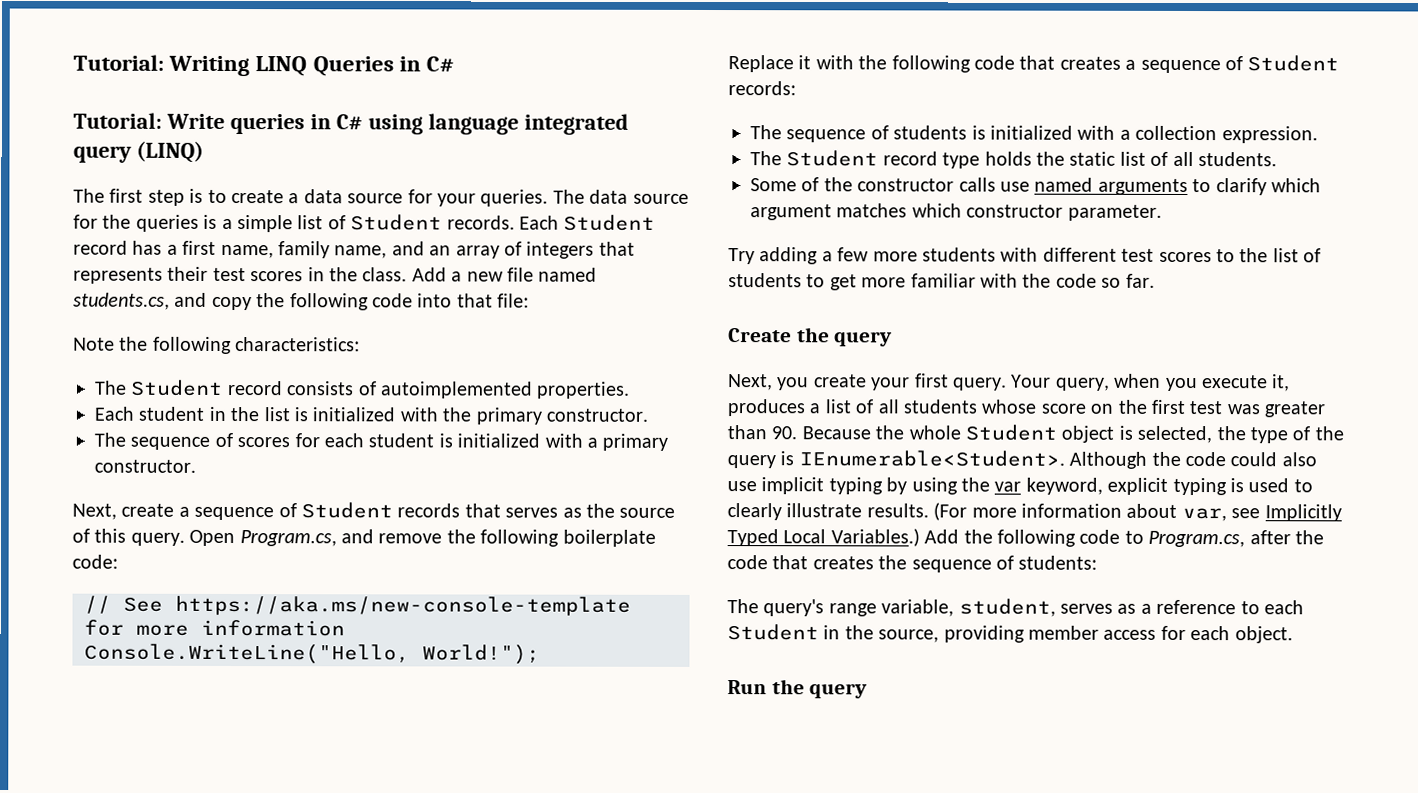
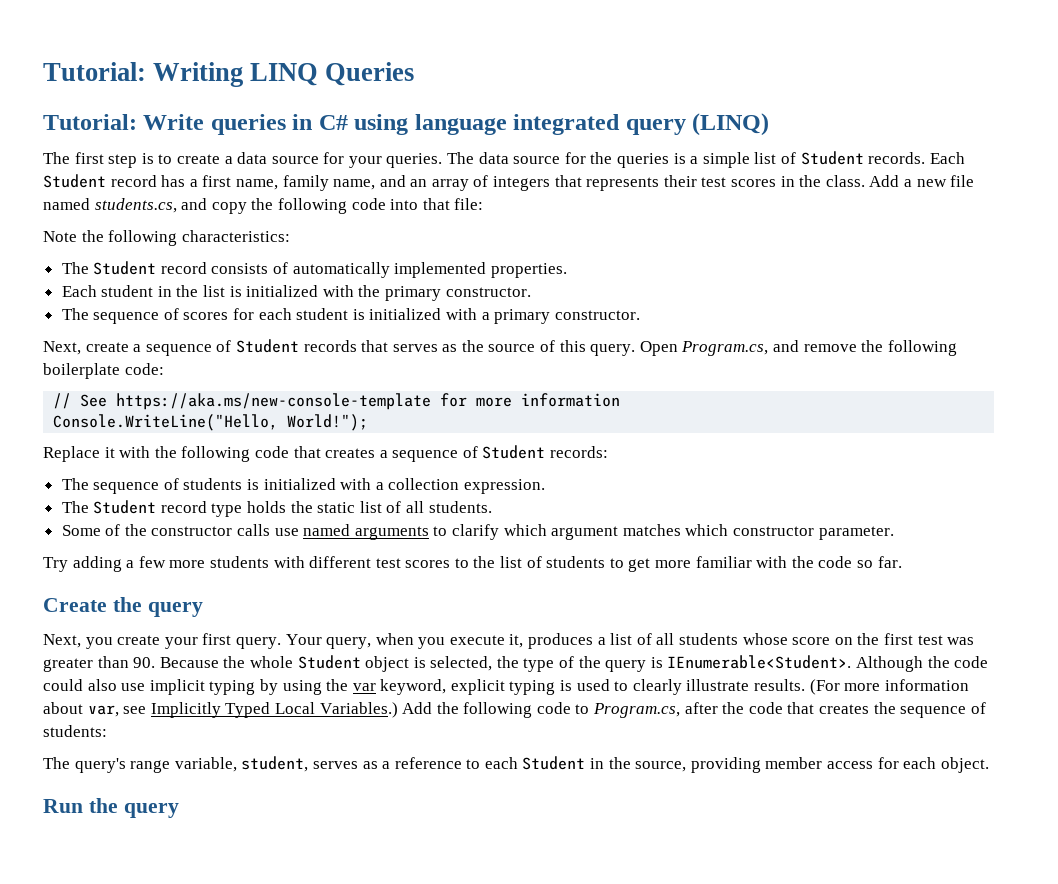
[398,56,455,73] in C# -> (415, 74) none
[380,381,533,399] autoimplemented -> [292,262,487,278] automatically implemented

